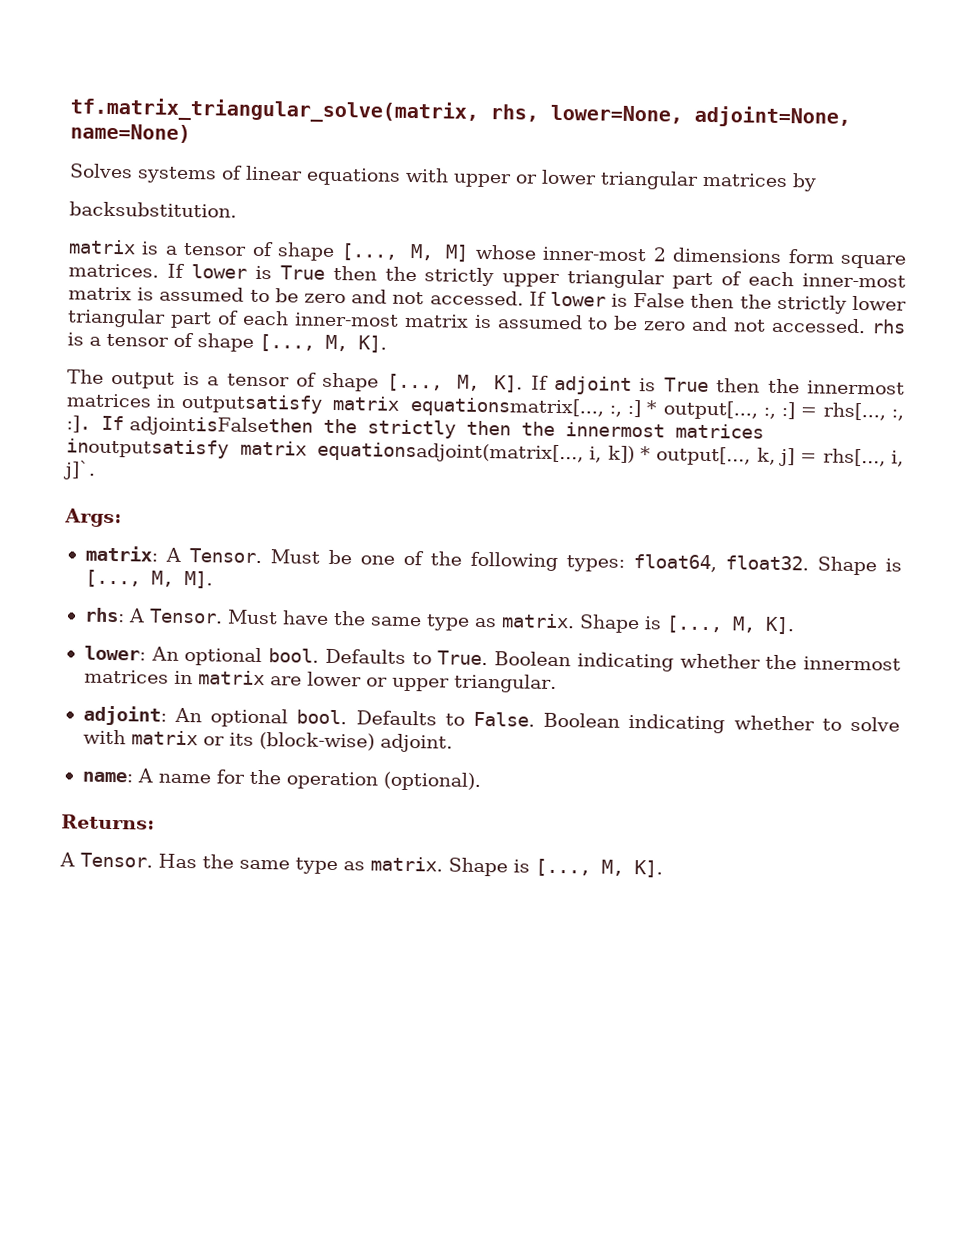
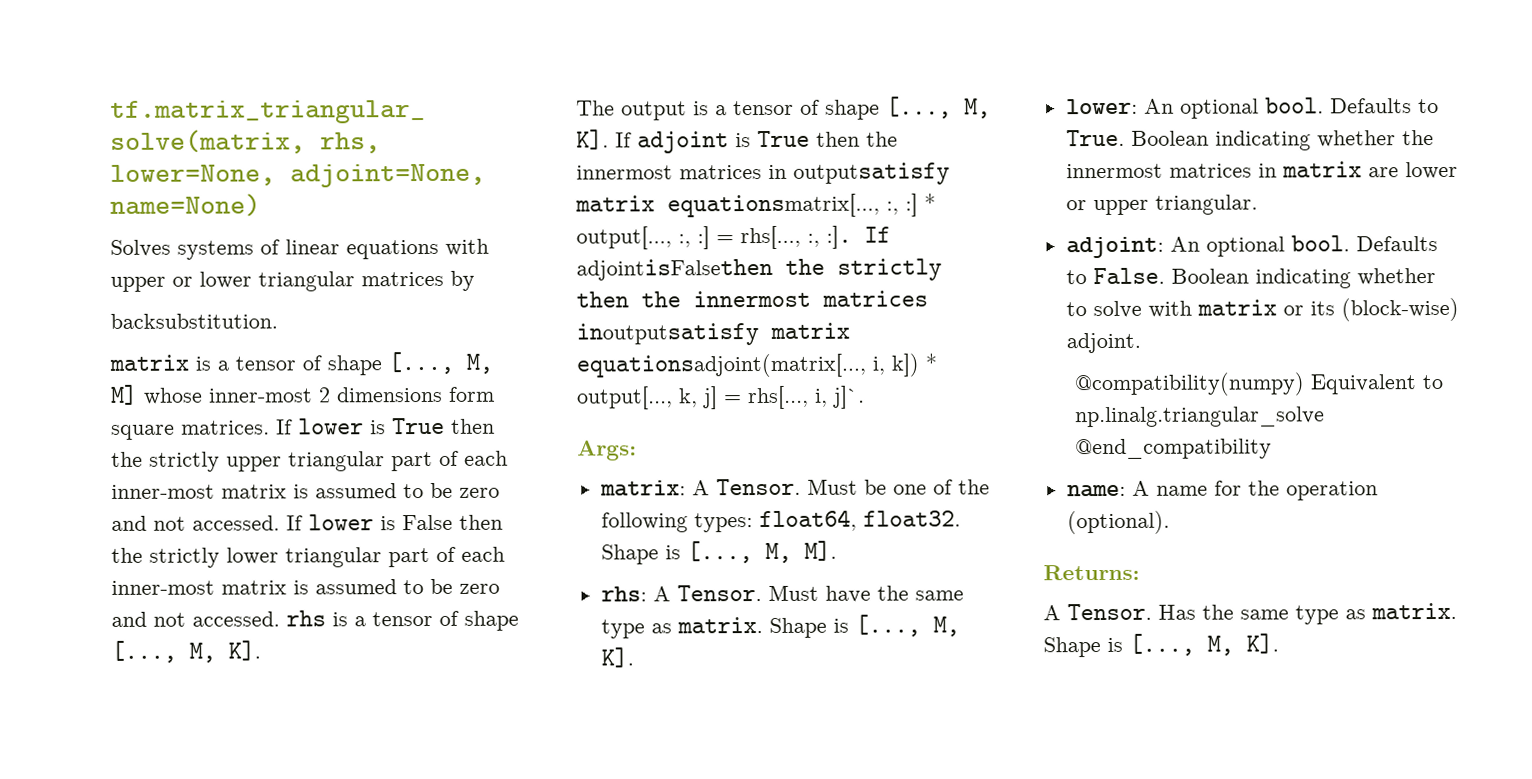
(453, 743) none -> [1073,372,1444,397] [1074,406,1325,428] [1074,438,1272,460] // @compatibility(numpy) Equivalent to np.linalg.triangular_solve @end_compatibility

